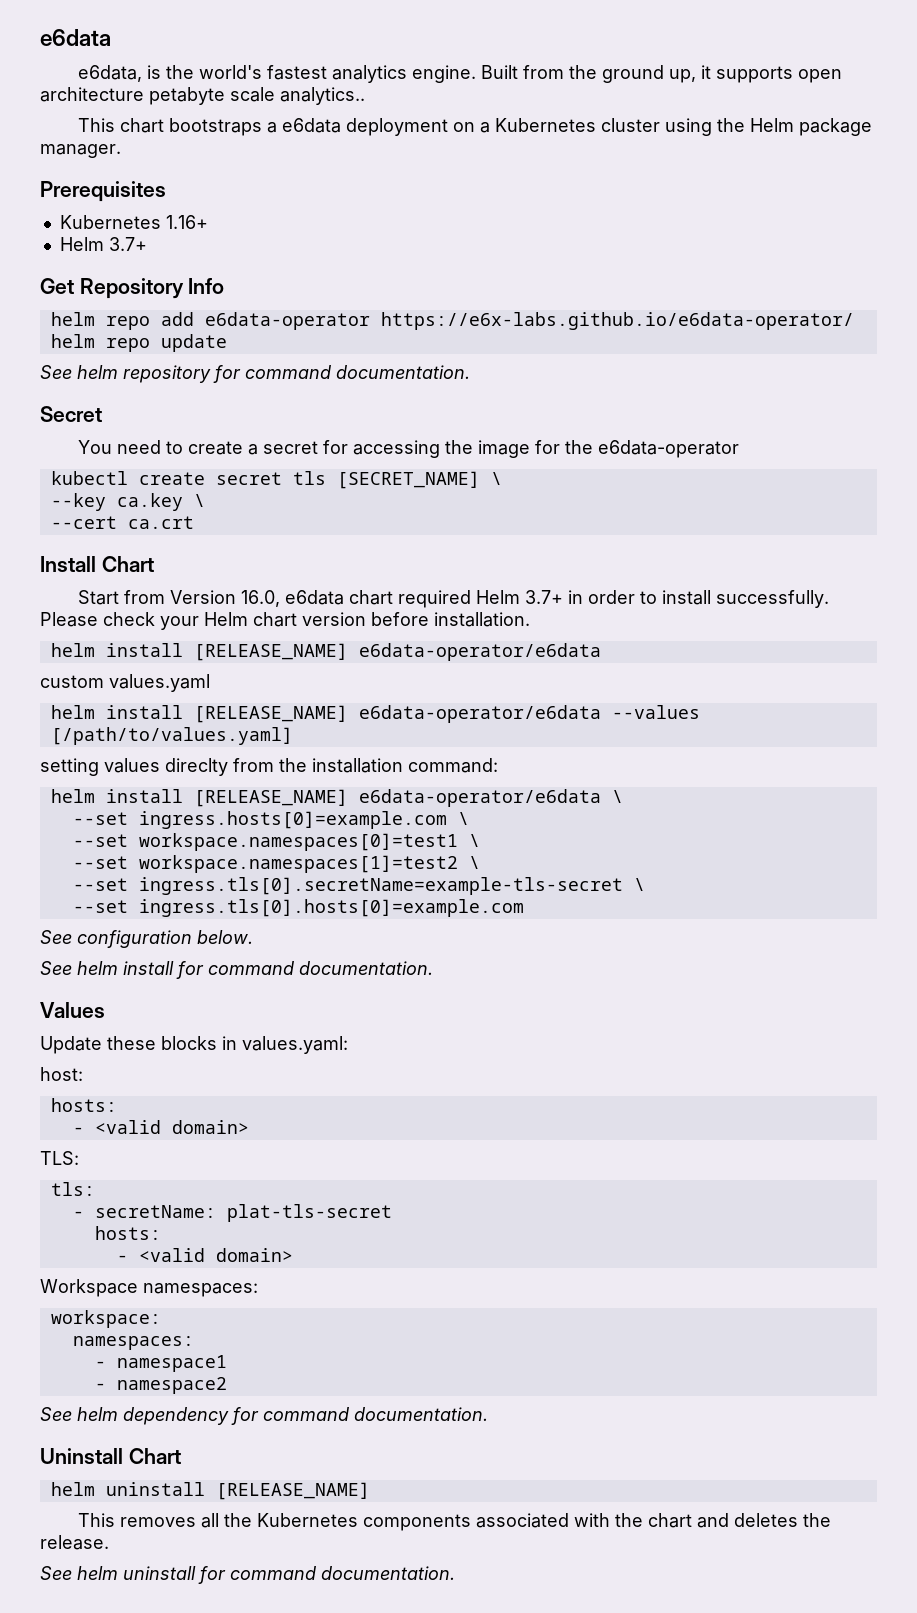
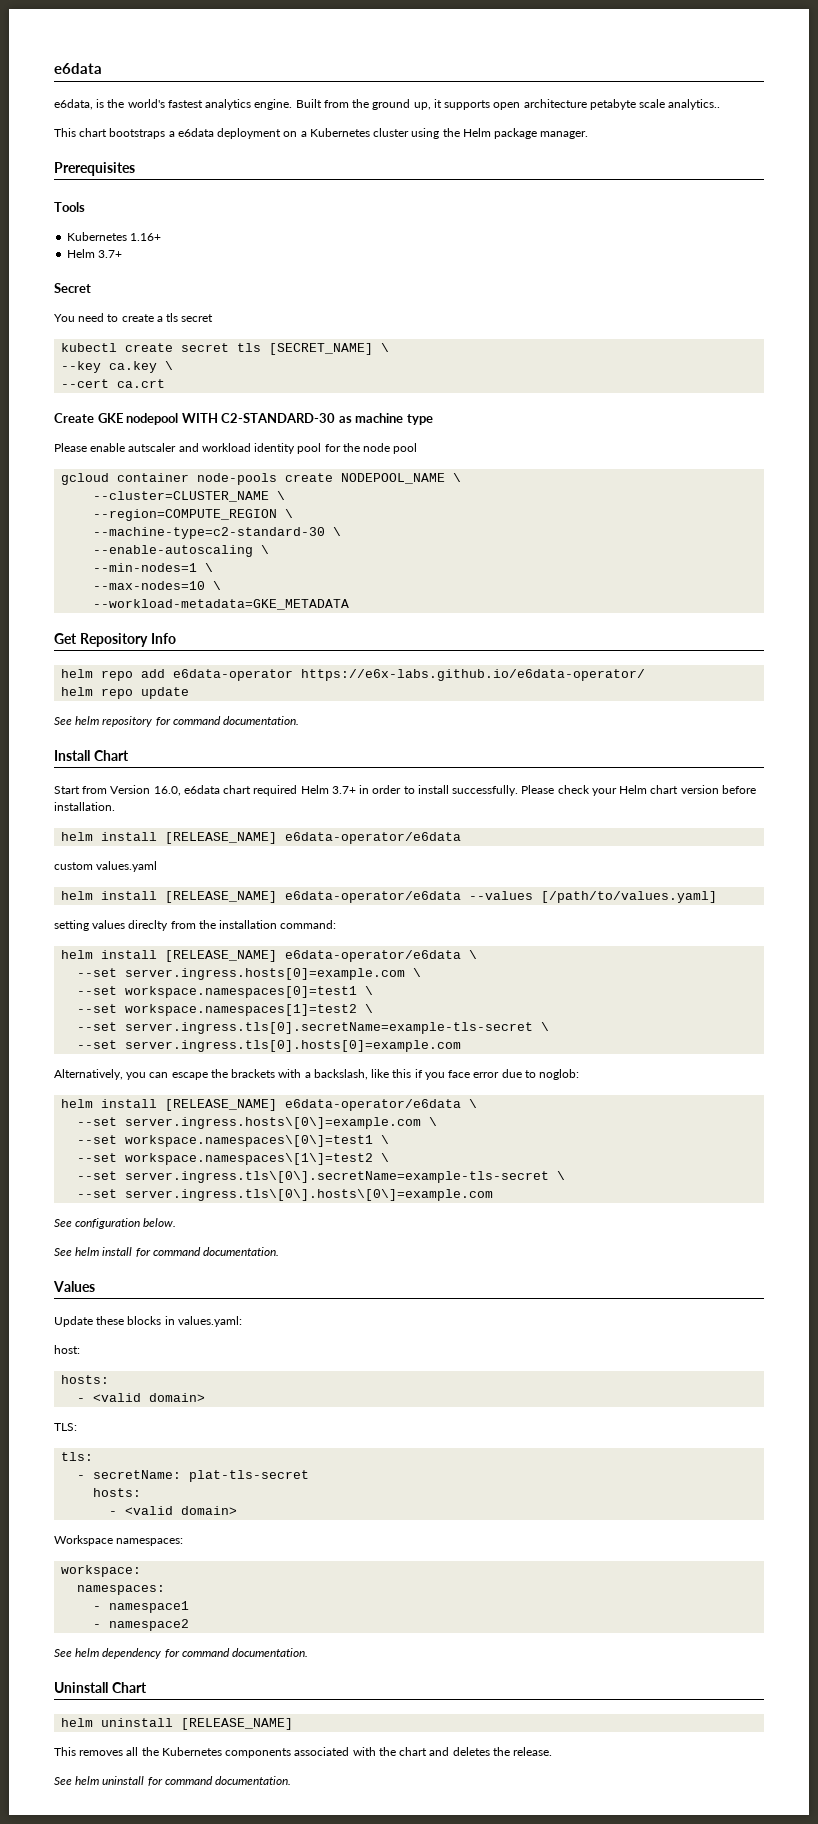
(166, 191) none -> [54,202,85,212] // Tools
(147, 244) none -> [54,283,91,293] [54,313,214,322] [61,343,390,355] [61,361,174,373] [61,379,166,388] [54,413,433,425] [54,443,418,454] [61,473,462,485] [93,491,286,502] [93,509,294,521] [93,527,342,539] [93,545,270,557] [93,563,214,572] [93,581,222,590] [93,599,350,610] // Secret // You need to create a tls secret // kubectl create secret tls [SECRET_NAME] \ // --key ca.key \ // --cert ca.crt // Create GKE nodepool WITH C2-STANDARD-30 as machine type // Please enable autscaler and workload identity pool for the node pool // gcloud container node-pools create NODEPOOL_NAME \ // --cluster=CLUSTER_NAME \ // --region=COMPUTE_REGION \ // --machine-type=c2-standard-30 \ // --enable-autoscaling \ // --min-nodes=1 \ // --max-nodes=10 \ // --workload-metadata=GKE_METADATA
[40,406,102,422] [77,440,739,458] [50,471,502,489] [50,493,205,511] [50,516,194,529] // Secret // You need to create a secret for accessing the image for the e6data-operator // kubectl create secret tls [SECRET_NAME] \ // --key ca.key \ // --cert ca.crt -> (300, 720) none
[138,811,447,829] ingress.hosts[0]=example.com -> [125,968,406,980] server.ingress.hosts[0]=example.com
[138,877,645,895] [72,899,524,917] ingress.tls[0].secretName=example-tls-secret \ // --set ingress.tls[0].hosts[0]=example.com -> [125,1022,550,1034] [77,1040,462,1052] [54,1069,580,1080] [61,1099,478,1111] [77,1117,438,1129] [77,1135,390,1147] [77,1153,390,1165] [77,1171,566,1183] [77,1189,494,1201] server.ingress.tls[0].secretName=example-tls-secret \ // --set server.ingress.tls[0].hosts[0]=example.com // Alternatively, you can escape the brackets with a backslash, like this if you face error due to noglob: // helm install [RELEASE_NAME] e6data-operator/e6data \ // --set server.ingress.hosts\[0\]=example.com \ // --set workspace.namespaces\[0\]=test1 \ // --set workspace.namespaces\[1\]=test2 \ // --set server.ingress.tls\[0\].secretName=example-tls-secret \ // --set server.ingress.tls\[0\].hosts\[0\]=example.com

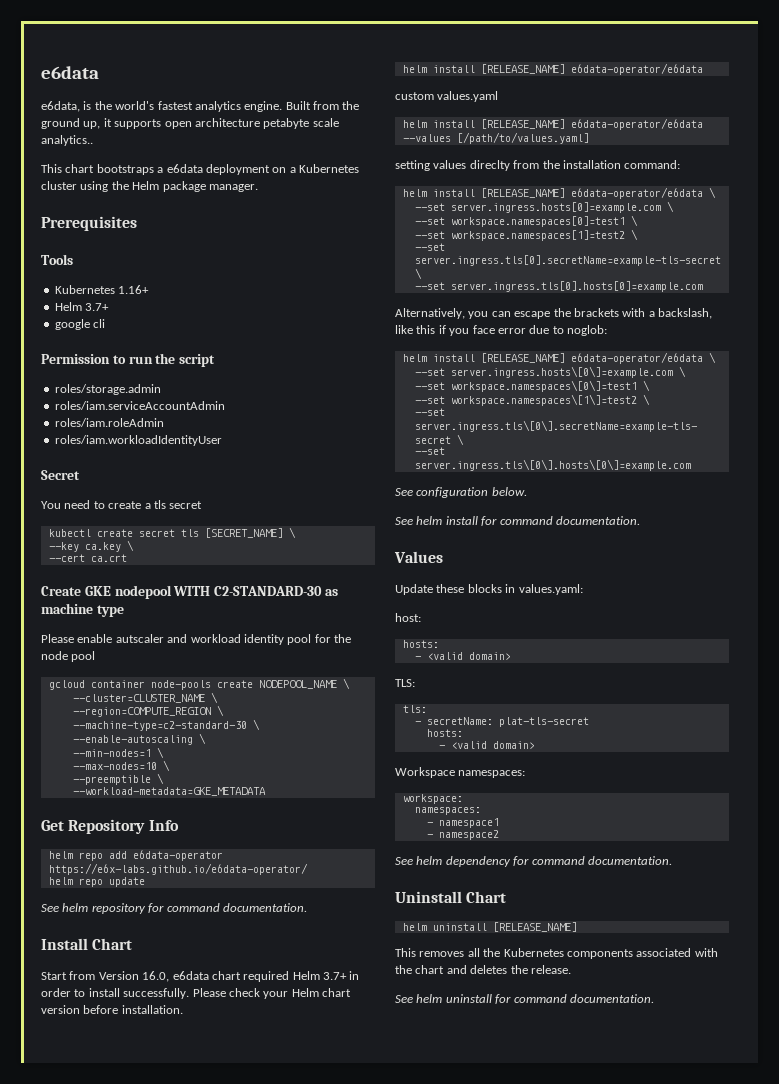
(123, 254) none -> [54,319,106,330] [41,353,216,367] [54,384,161,395] [54,401,225,410] [54,418,164,427] [54,435,222,446] // google cli // Permission to run the script // roles/storage.admin // roles/iam.serviceAccountAdmin // roles/iam.roleAdmin // roles/iam.workloadIdentityUser
(222, 585) none -> [72,773,164,785] // --preemptible \

